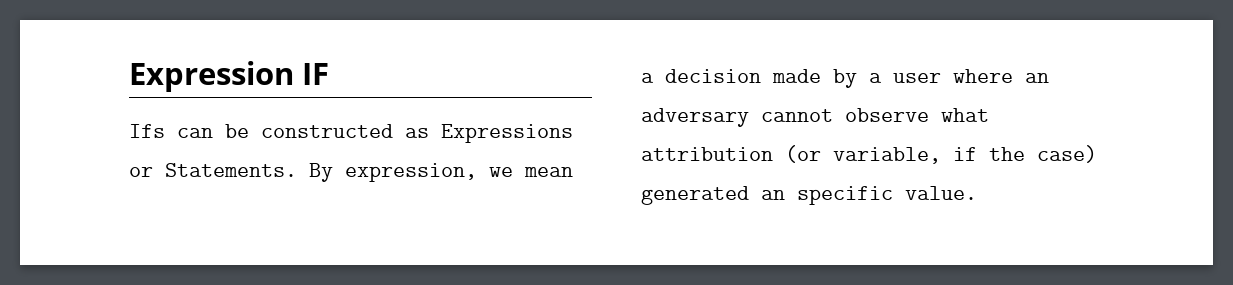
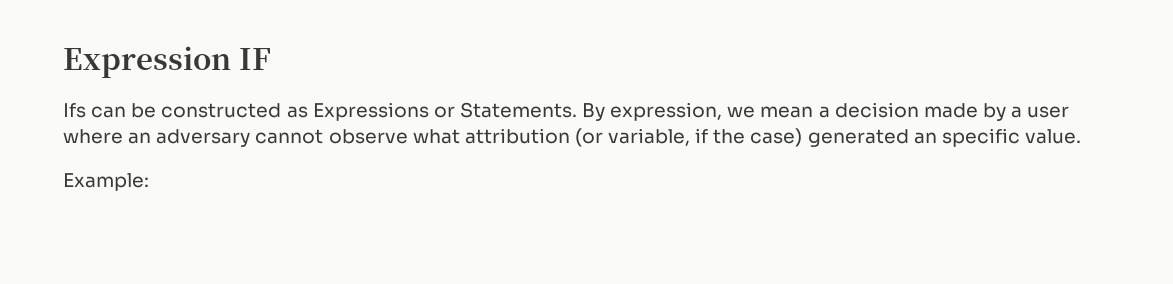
(977, 193) none -> [63,173,149,191] // Example:

